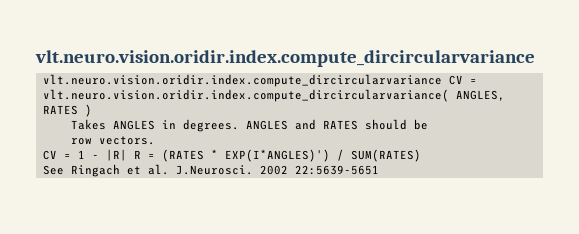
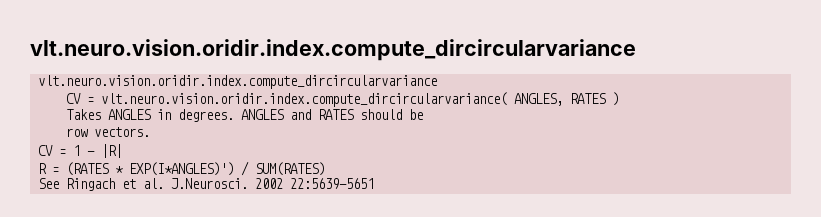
(443, 80) none -> (438, 82) //
(128, 155) none -> (123, 151) //

